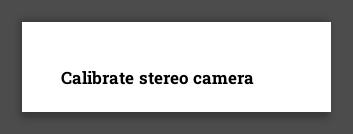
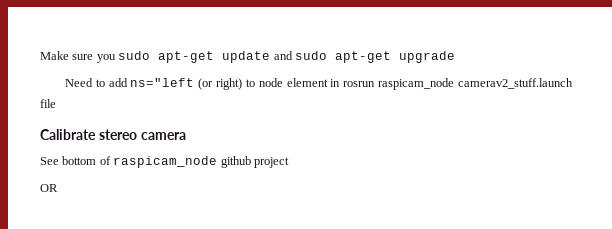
[61,71,255,85] Calibrate stereo camera -> [40,51,455,63] [64,78,574,90] [40,99,56,108] [40,129,186,140] [40,156,289,168] [40,184,58,192] Make sure you sudo apt-get update and sudo apt-get upgrade // Need to add ns="left (or right) to node element in rosrun raspicam_node camerav2_stuff.launch file // Calibrate stereo camera // See bottom of raspicam_node github project // OR

